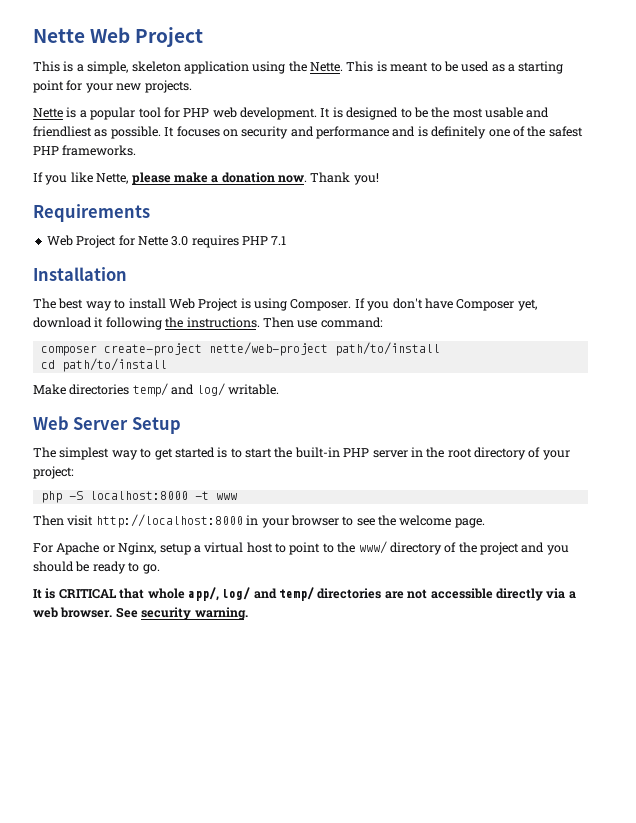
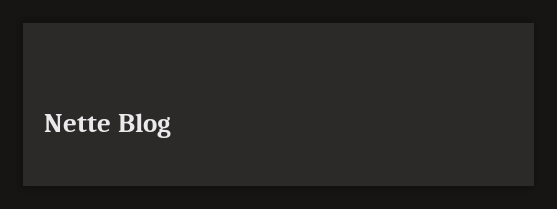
[33,27,204,47] [33,61,564,74] [33,80,192,93] [33,107,550,120] [33,126,583,139] [33,145,137,156] [33,172,379,185] [33,204,150,222] [46,235,287,248] [33,267,127,281] [33,298,537,311] [33,317,383,330] [40,342,440,356] [40,358,167,372] [33,383,279,397] [33,416,181,434] [33,447,570,460] [33,466,74,479] [40,491,237,503] [33,514,485,528] [33,541,569,555] [33,561,160,574] [33,587,576,601] [33,607,248,620] Nette Web Project // This is a simple, skeleton application using the Nette. This is meant to be used as a starting point for your new projects. // Nette is a popular tool for PHP web development. It is designed to be the most usable and friendliest as possible. It focuses on security and performance and is definitely one of the safest PHP frameworks. // If you like Nette, please make a donation now. Thank you! // Requirements // Web Project for Nette 3.0 requires PHP 7.1 // Installation // The best way to install Web Project is using Composer. If you don't have Composer yet, download it following the instructions. Then use command: // composer create-project nette/web-project path/to/install // cd path/to/install // Make directories temp/ and log/ writable. // Web Server Setup // The simplest way to get started is to start the built-in PHP server in the root directory of your project: // php -S localhost:8000 -t www // Then visit http://localhost:8000 in your browser to see the welcome page. // For Apache or Nginx, setup a virtual host to point to the www/ directory of the project and you should be ready to go. // It is CRITICAL that whole app/, log/ and temp/ directories are not accessible directly via a web browser. See security warning. -> [44,113,172,138] Nette Blog

